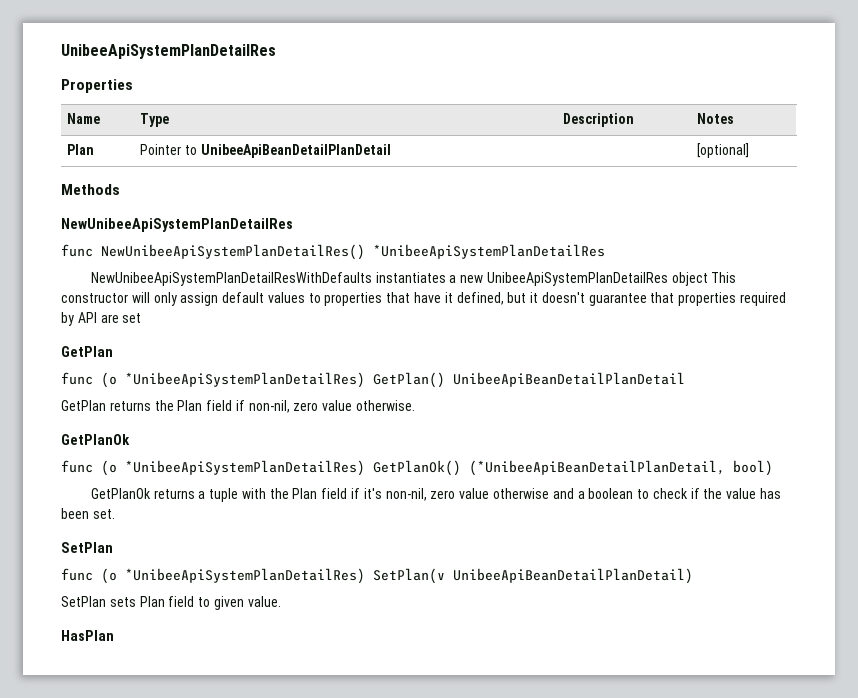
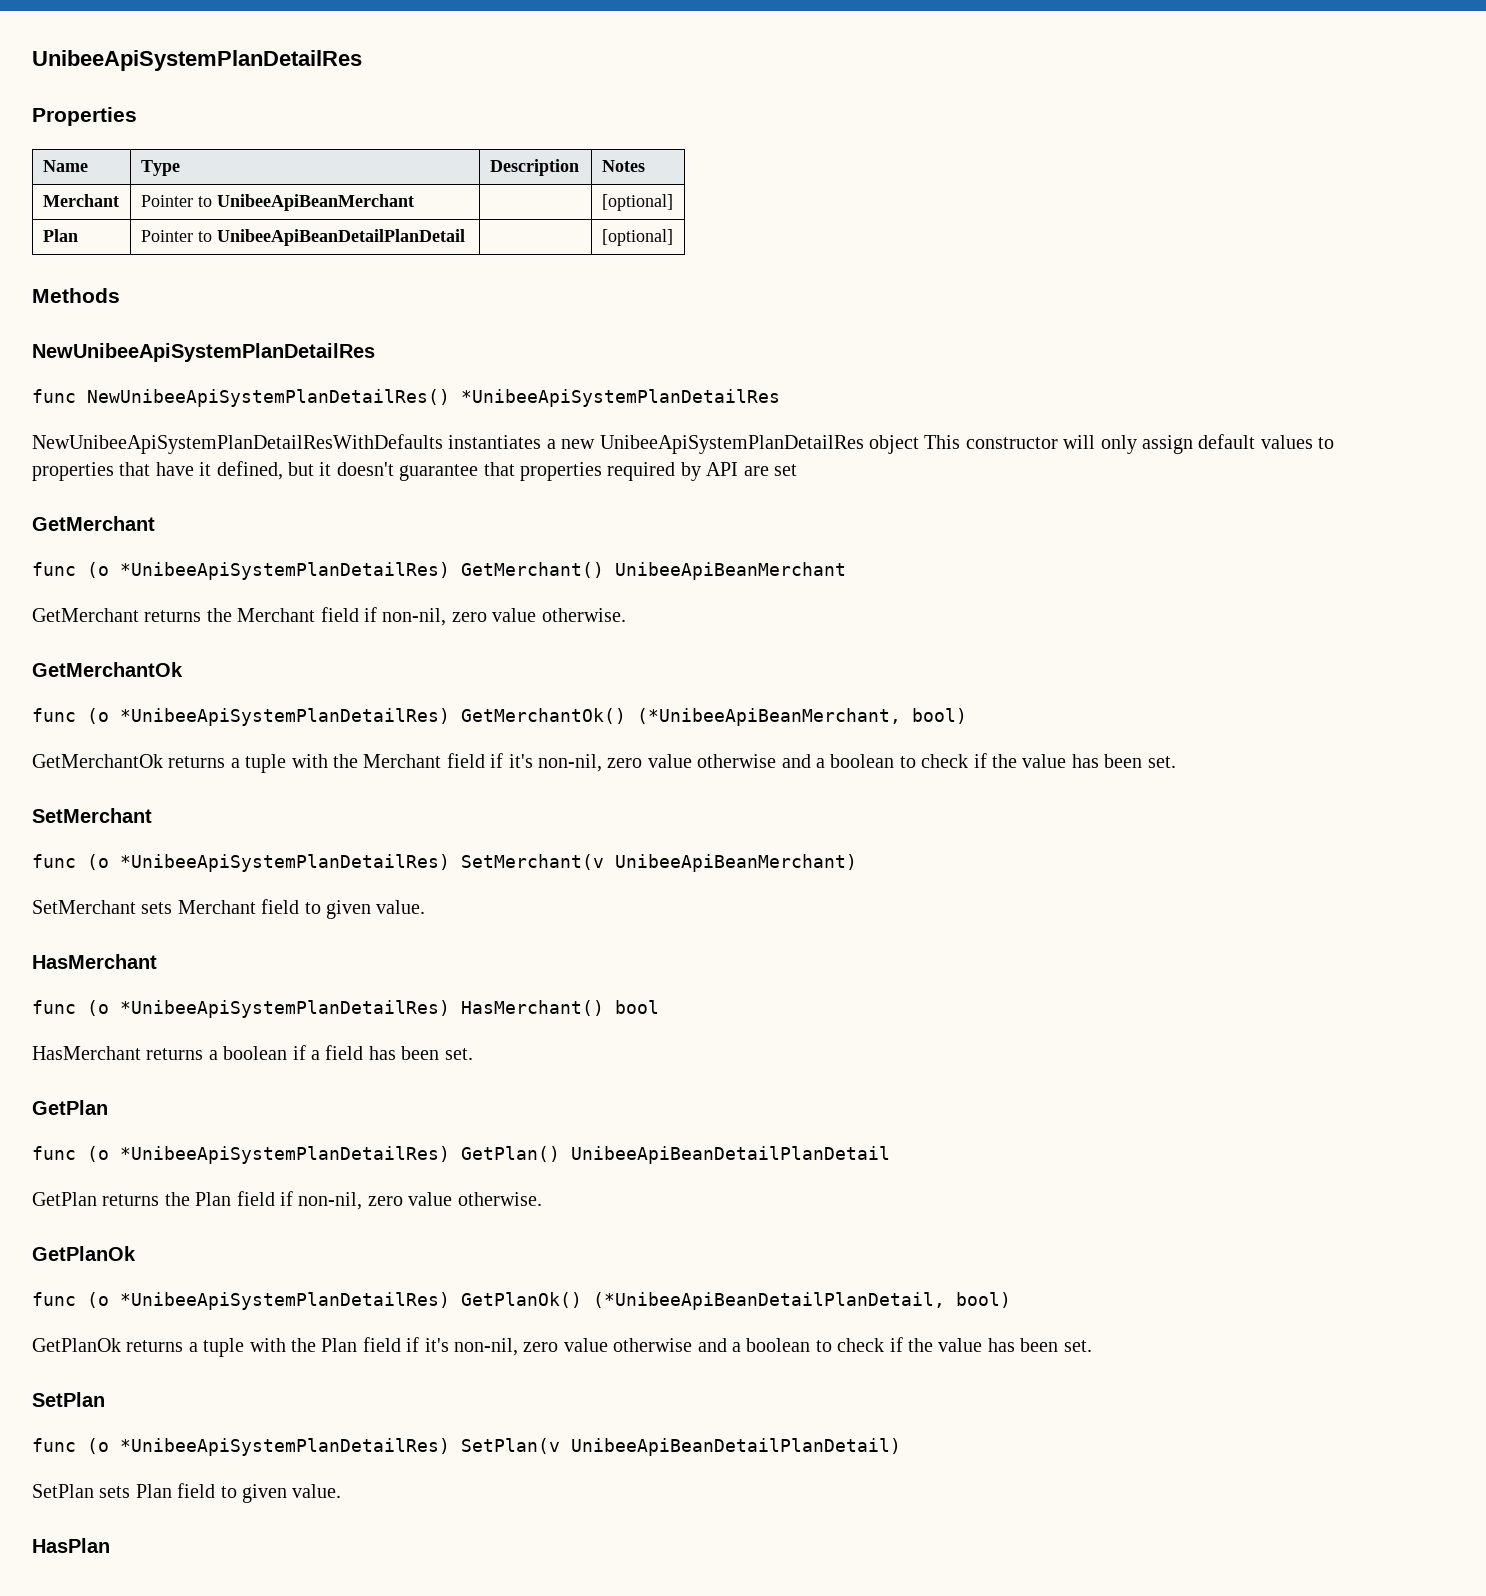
(735, 118) none -> [42,194,119,207] [140,194,414,211] [601,194,673,211] // Merchant | Pointer to UnibeeApiBeanMerchant | | [optional]
(142, 318) none -> [32,516,155,531] [32,562,846,580] [32,607,626,626] [32,662,183,677] [32,708,967,726] [32,753,1176,773] [32,808,152,823] [32,854,857,872] [32,899,426,919] [32,954,157,969] [32,1000,659,1018] [32,1045,473,1060] // GetMerchant // func (o *UnibeeApiSystemPlanDetailRes) GetMerchant() UnibeeApiBeanMerchant // GetMerchant returns the Merchant field if non-nil, zero value otherwise. // GetMerchantOk // func (o *UnibeeApiSystemPlanDetailRes) GetMerchantOk() (*UnibeeApiBeanMerchant, bool) // GetMerchantOk returns a tuple with the Merchant field if it's non-nil, zero value otherwise and a boolean to check if the value has been set. // SetMerchant // func (o *UnibeeApiSystemPlanDetailRes) SetMerchant(v UnibeeApiBeanMerchant) // SetMerchant sets Merchant field to given value. // HasMerchant // func (o *UnibeeApiSystemPlanDetailRes) HasMerchant() bool // HasMerchant returns a boolean if a field has been set.

